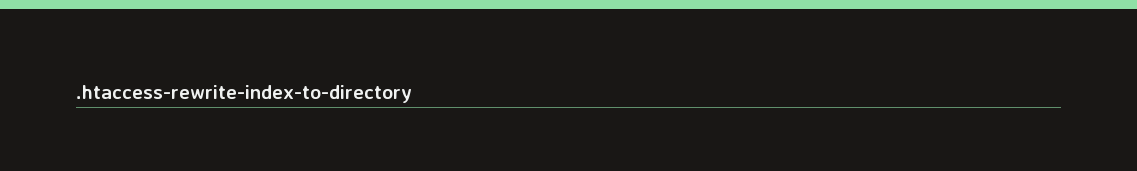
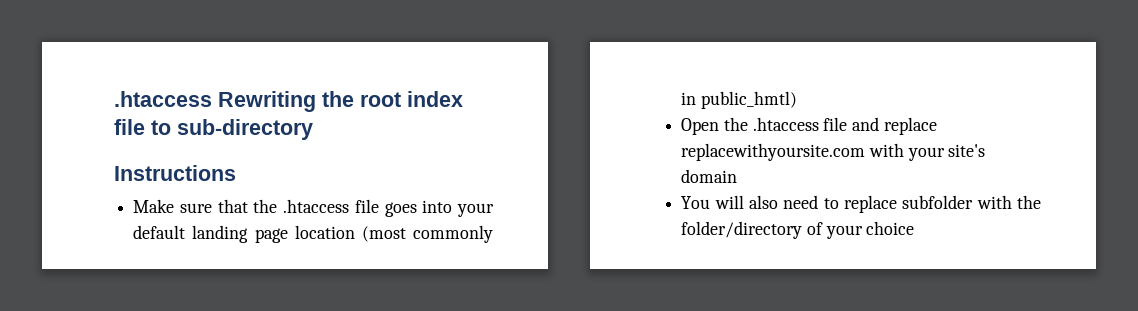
[76,85,412,103] .htaccess-rewrite-index-to-directory -> [114,91,463,112] [114,119,313,140] [114,165,236,181] [133,199,494,217] [133,225,493,243] [681,91,797,109] [681,117,937,135] [681,143,986,161] [681,169,738,183] [681,195,1041,213] [681,221,915,239] .htaccess Rewriting the root index file to sub-directory // Instructions // Make sure that the .htaccess file goes into your default landing page location (most commonly in public_hmtl) // Open the .htaccess file and replace replacewithyoursite.com with your site's domain // You will also need to replace subfolder with the folder/directory of your choice

